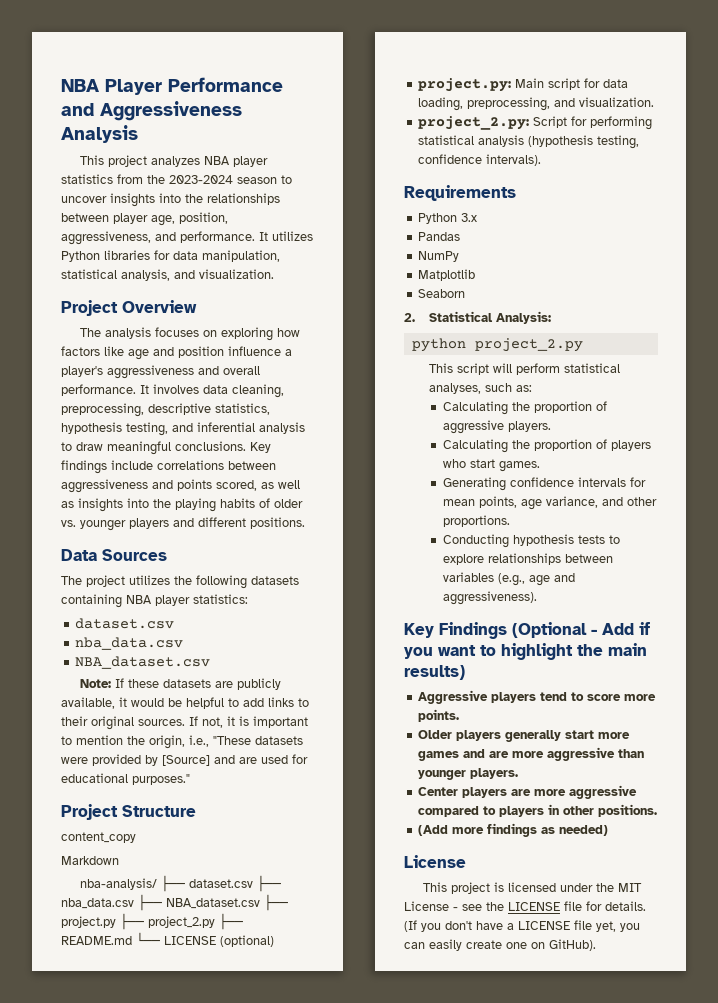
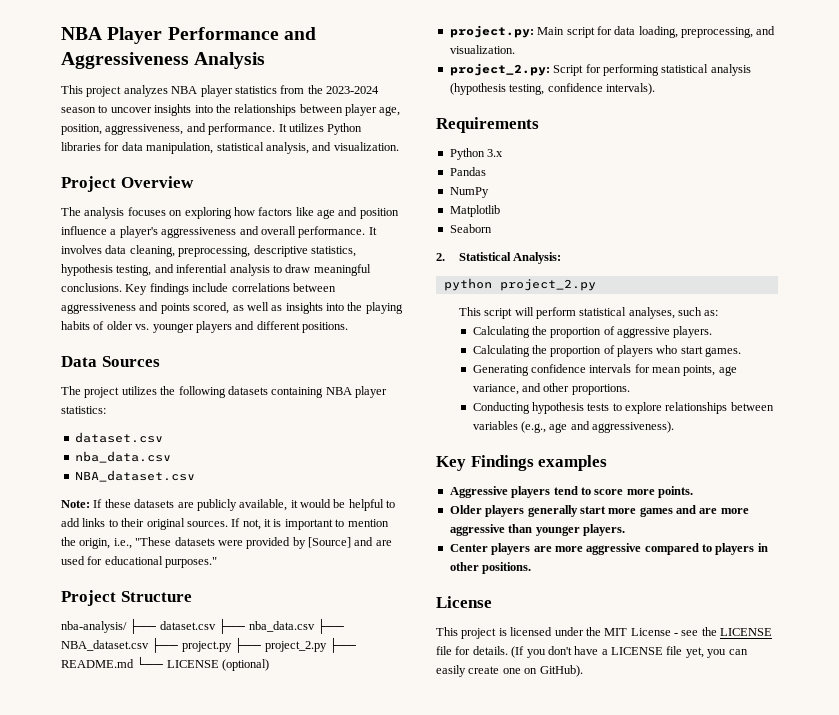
[61,832,136,843] [61,856,119,865] // content_copy // Markdown -> (192, 596) none
[512,622,650,638] [404,643,647,660] [404,665,465,680] (Optional - Add if you want to highlight the main results) -> [538,455,608,471] examples
[418,823,609,837] // (Add more findings as needed) -> (532, 568) none

